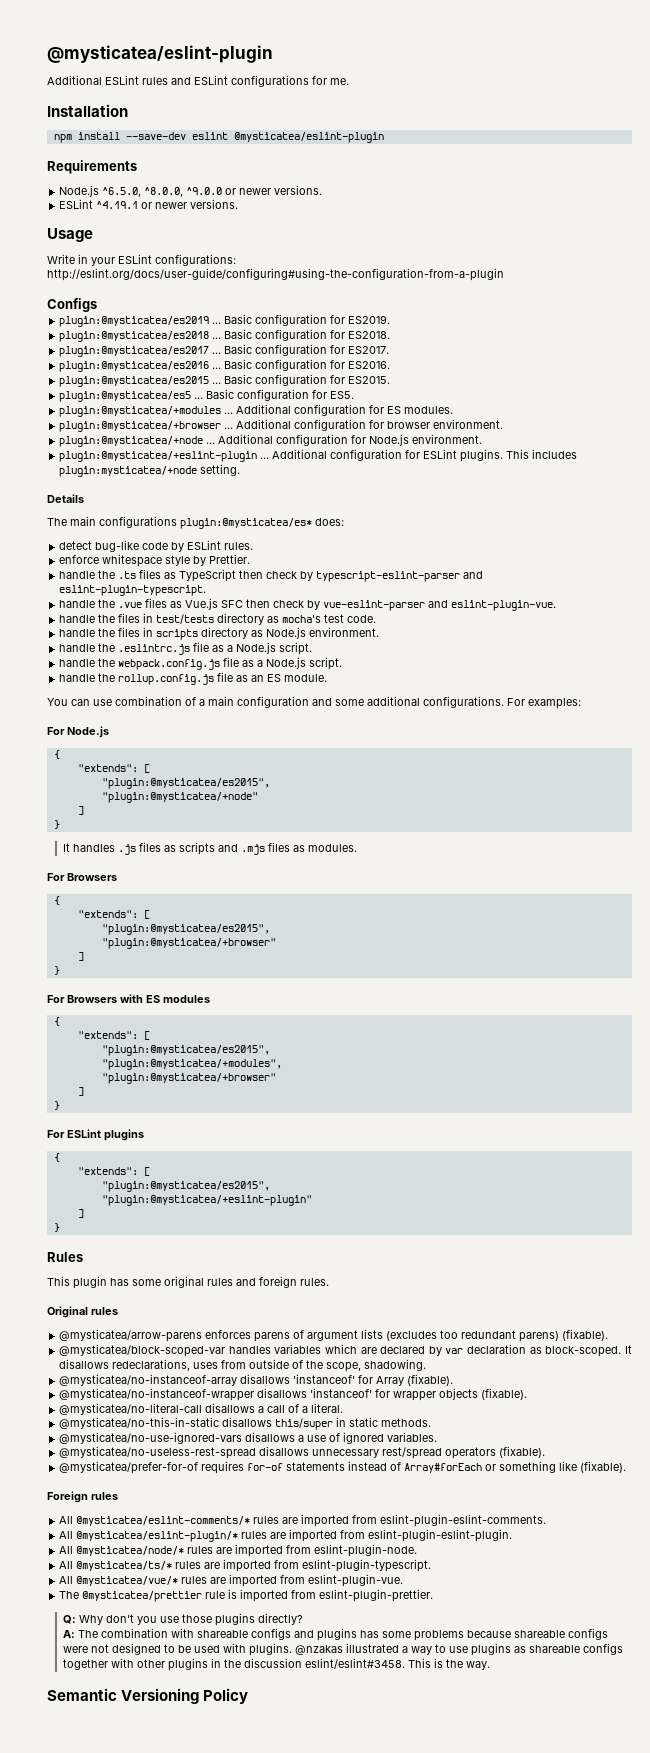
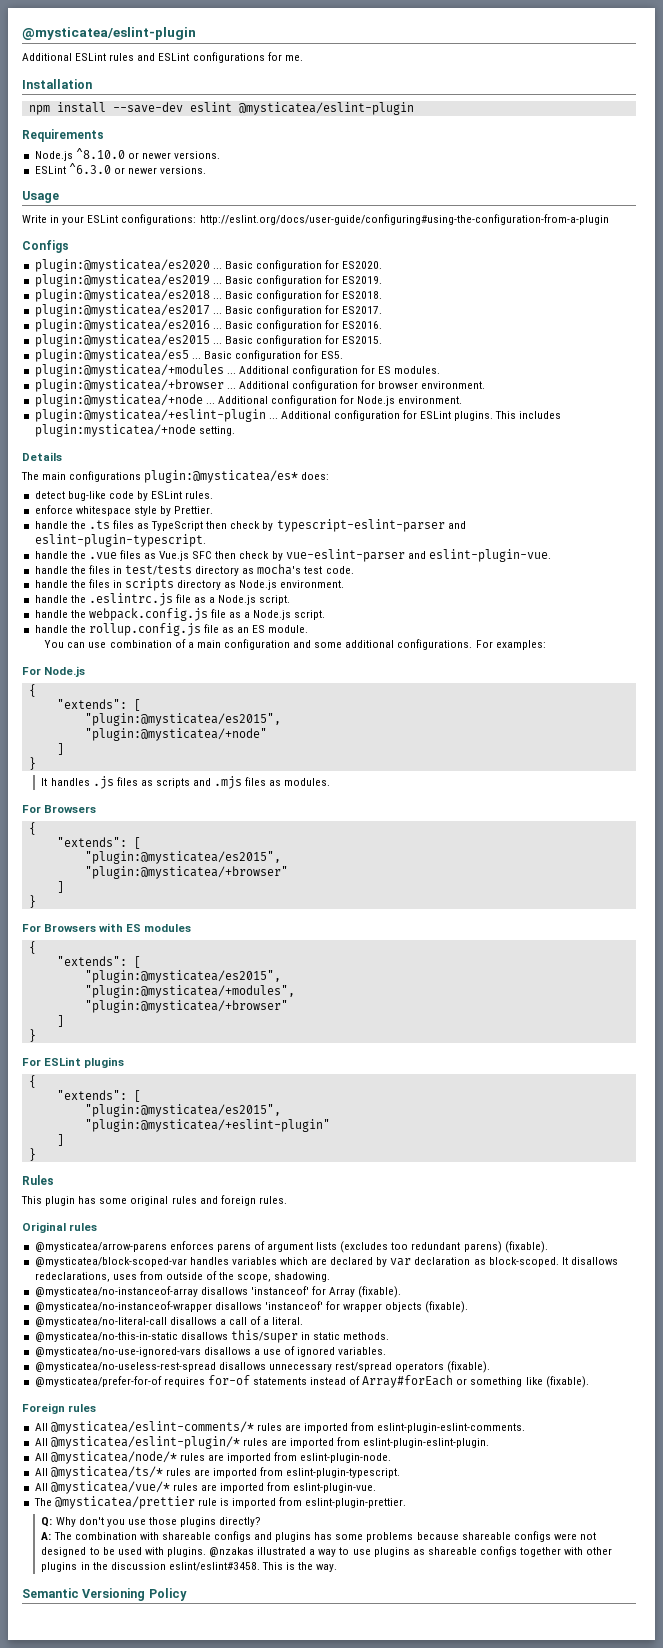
[102,187,223,197] ^6.5.0, ^8.0.0, ^9.0.0 -> [75,148,125,159] ^8.10.0
[96,201,139,209] ^4.19.1 -> [68,163,111,174] ^6.3.0
(97, 305) none -> [34,259,383,272] // plugin:@mysticatea/es2020 ... Basic configuration for ES2020.

